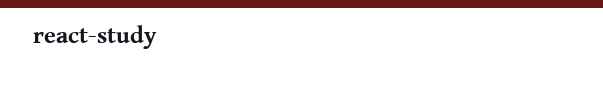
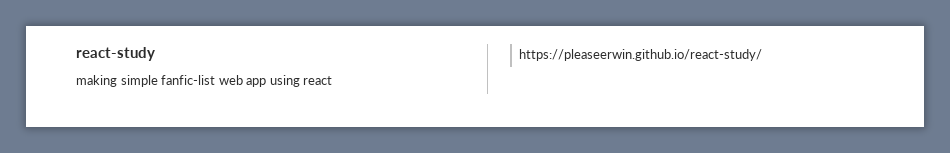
(157, 37) none -> [76,75,333,87] [519,49,763,61] // making simple fanfic-list web app using react // https://pleaseerwin.github.io/react-study/

